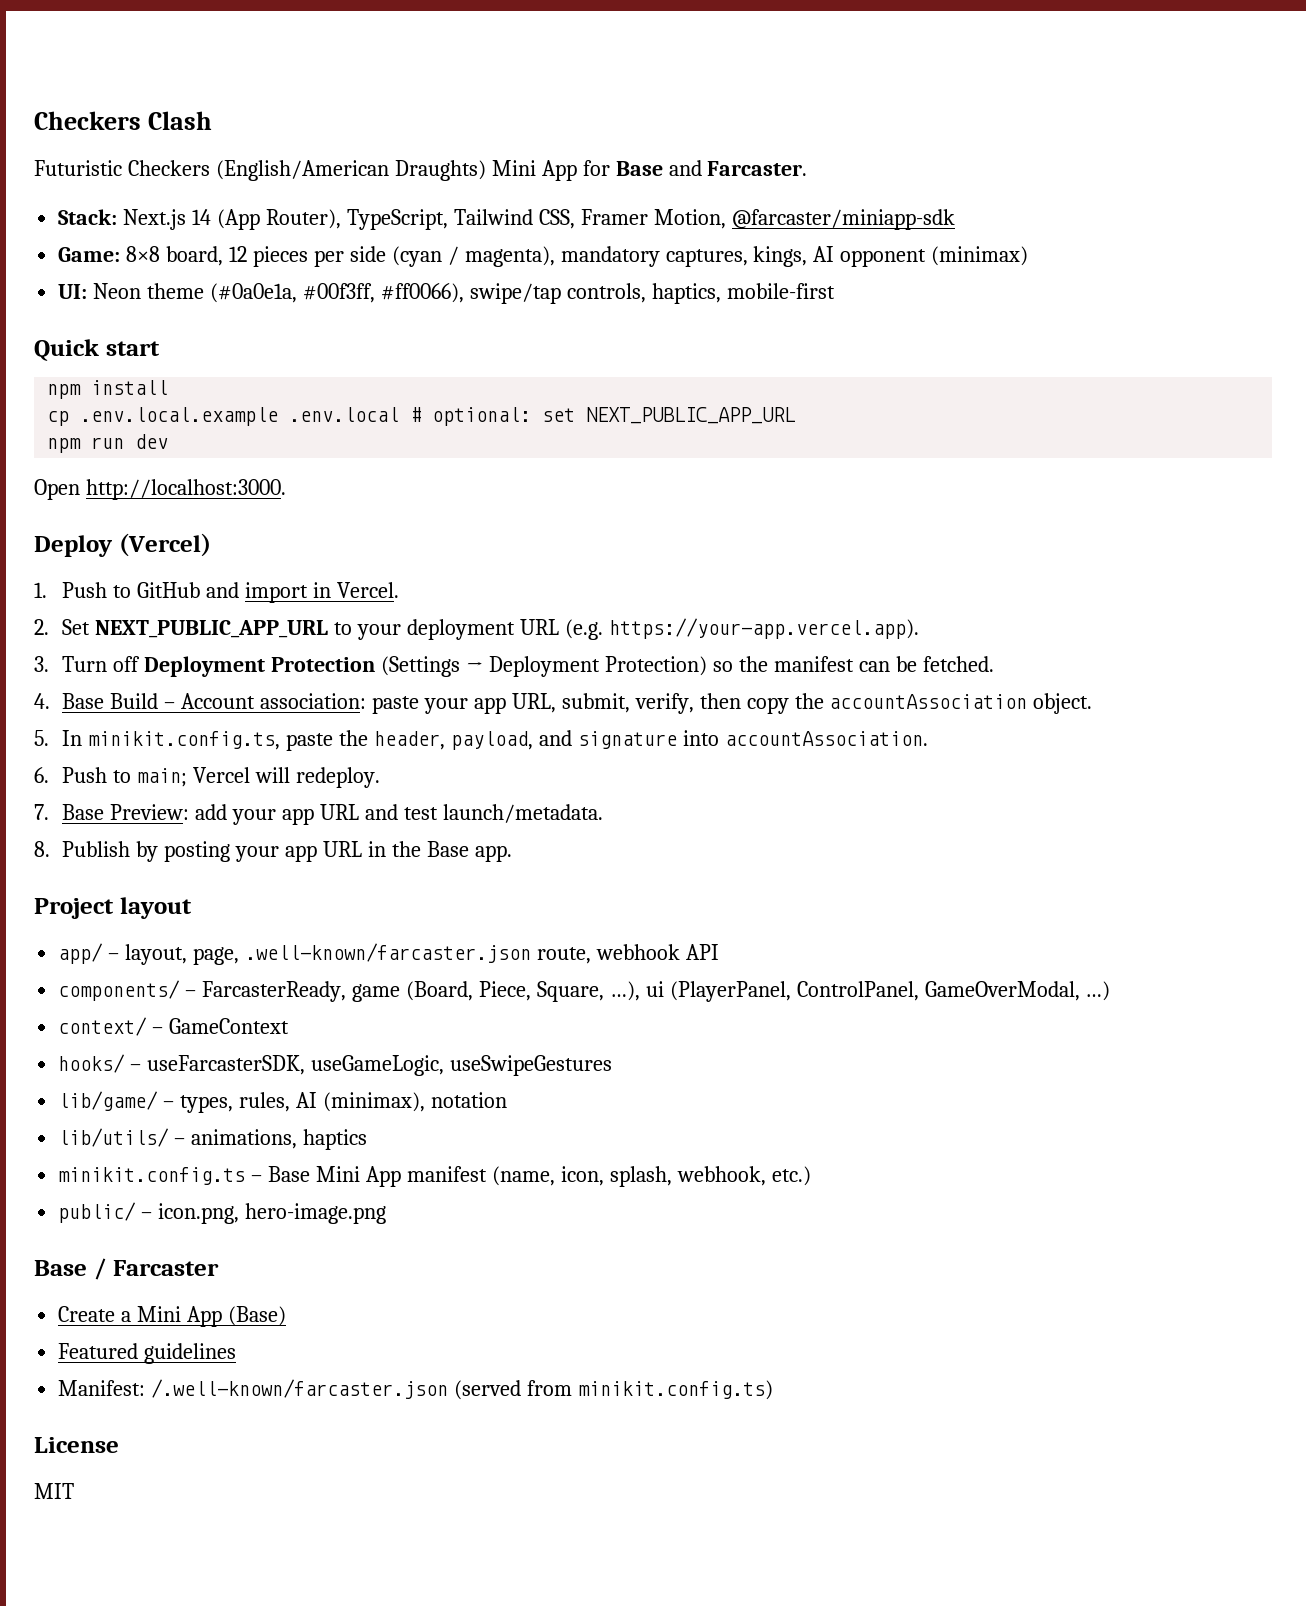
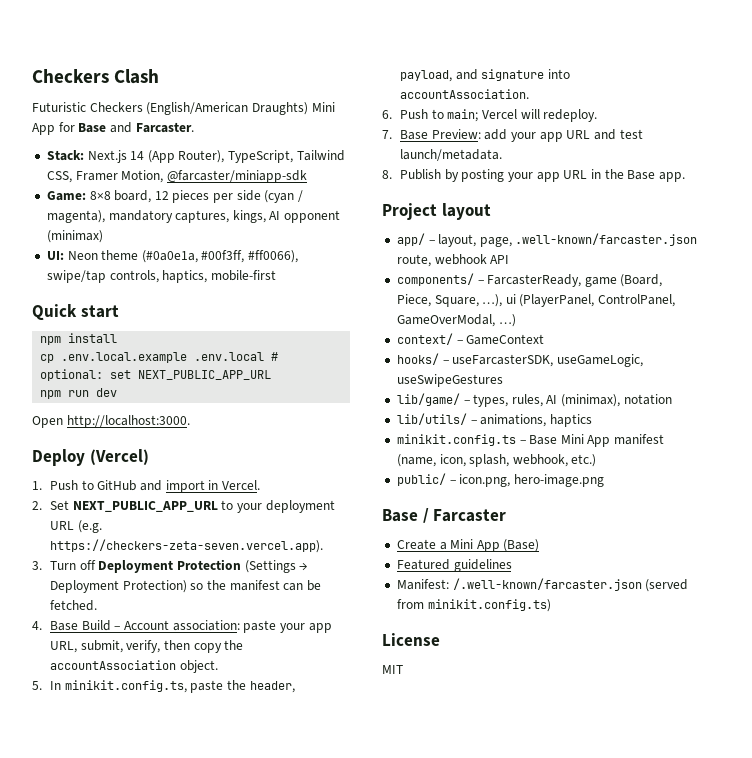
[608,618,919,639] https://your-app.vercel.app). -> [50,539,324,553] https://checkers-zeta-seven.vercel.app).

